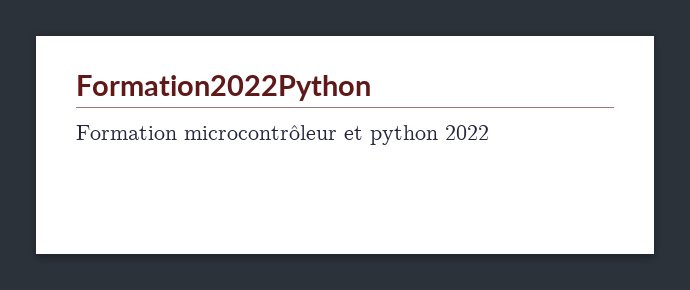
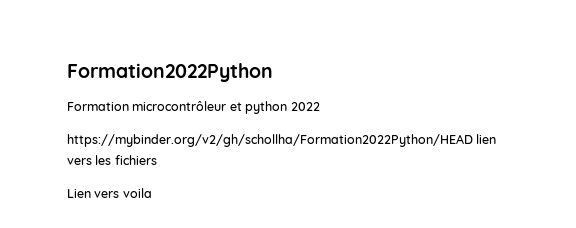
(489, 132) none -> [67,134,497,147] [67,155,157,165] [67,188,152,198] // https://mybinder.org/v2/gh/schollha/Formation2022Python/HEAD lien vers les fichiers // Lien vers voila

